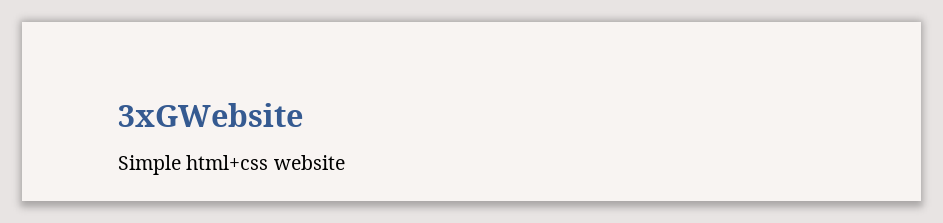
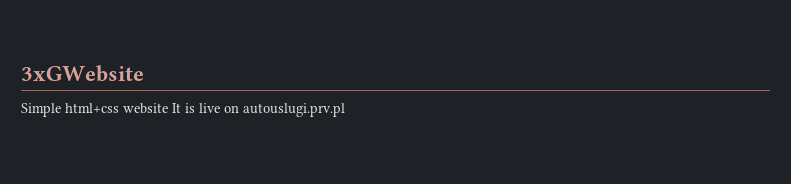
(345, 162) none -> [172,103,345,117] It is live on autouslugi.prv.pl

